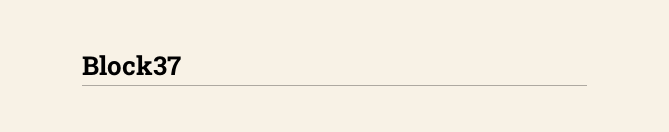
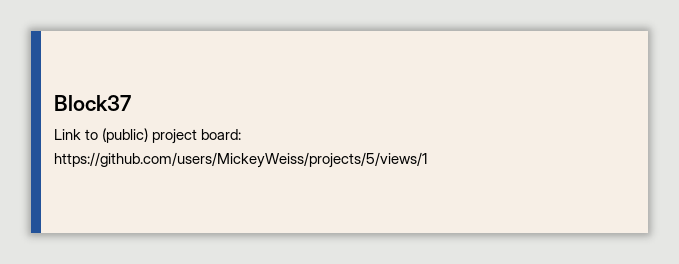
(181, 65) none -> [54,128,242,144] [54,152,427,168] // Link to (public) project board: https://github.com/users/MickeyWeiss/projects/5/views/1

